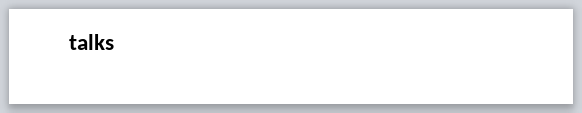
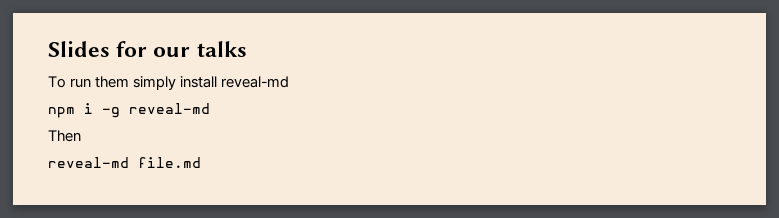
[69,34,114,50] talks -> [48,41,247,57] [48,76,290,90] [48,103,210,118] [48,130,81,142] [48,157,201,168] Slides for our talks // To run them simply install reveal-md // npm i -g reveal-md // Then // reveal-md file.md

